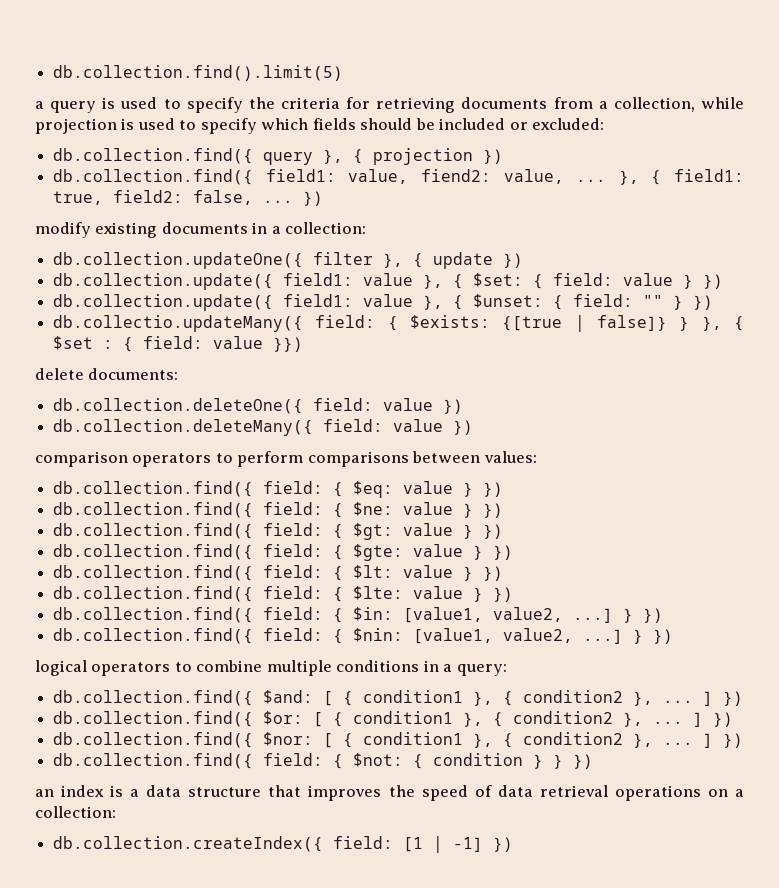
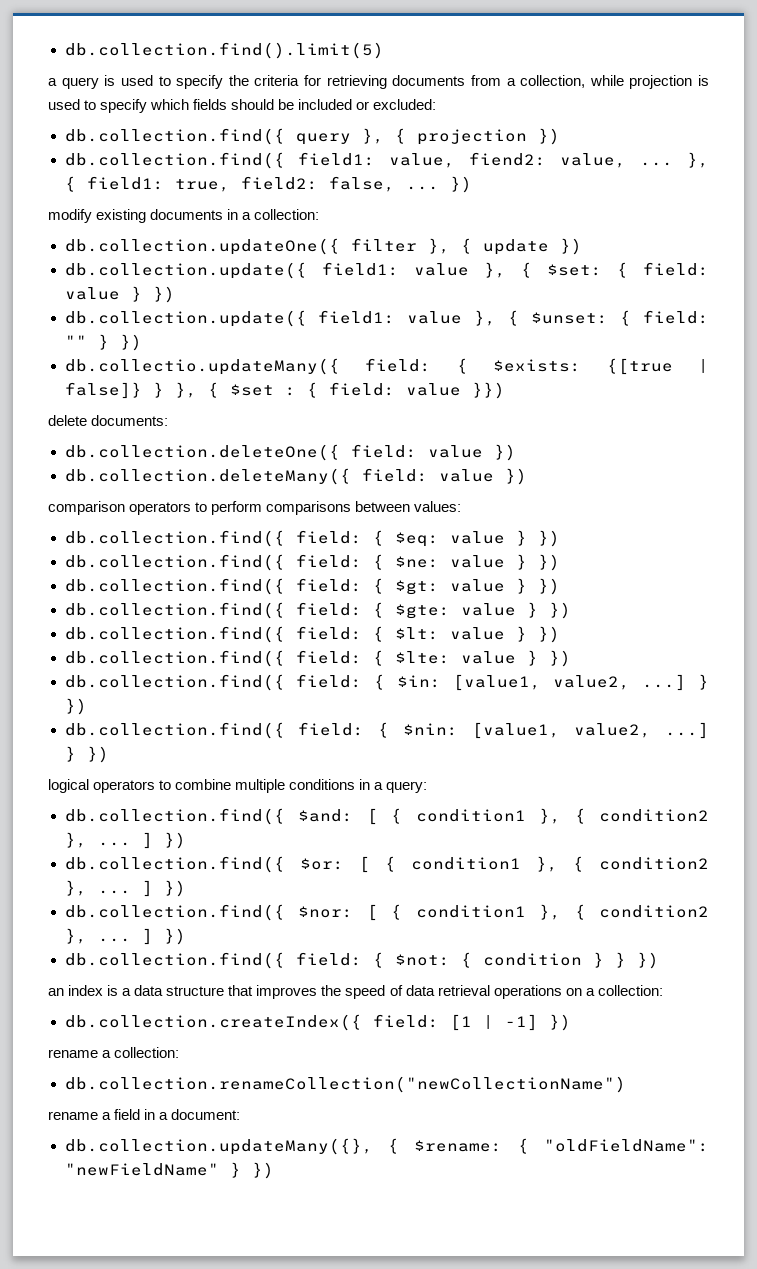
(514, 844) none -> [48,1047,180,1058] [64,1076,626,1093] [48,1109,241,1120] [64,1138,709,1155] [64,1162,274,1179] // rename a collection: // db.collection.renameCollection("newCollectionName") // rename a field in a document: // db.collection.updateMany({}, { $rename: { "oldFieldName": "newFieldName" } })

